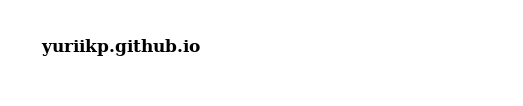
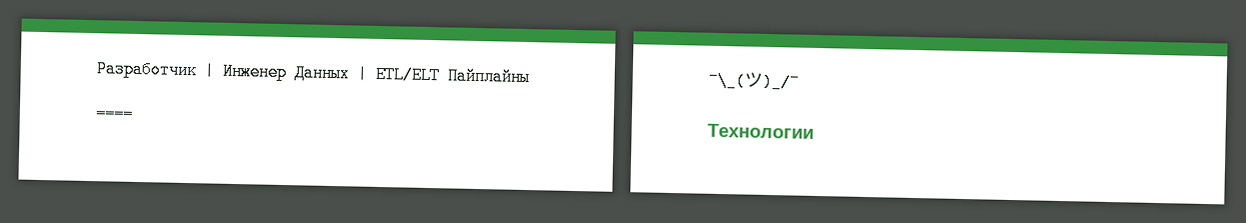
[41,39,200,56] yuriikp.github.io -> [96,61,529,87] [95,105,134,123] [708,72,799,92] [707,123,814,139] Разработчик | Инженер Данных | ETL/ELT Пайплайны // ==== // ¯\_(ツ)_/¯ // Технологии

